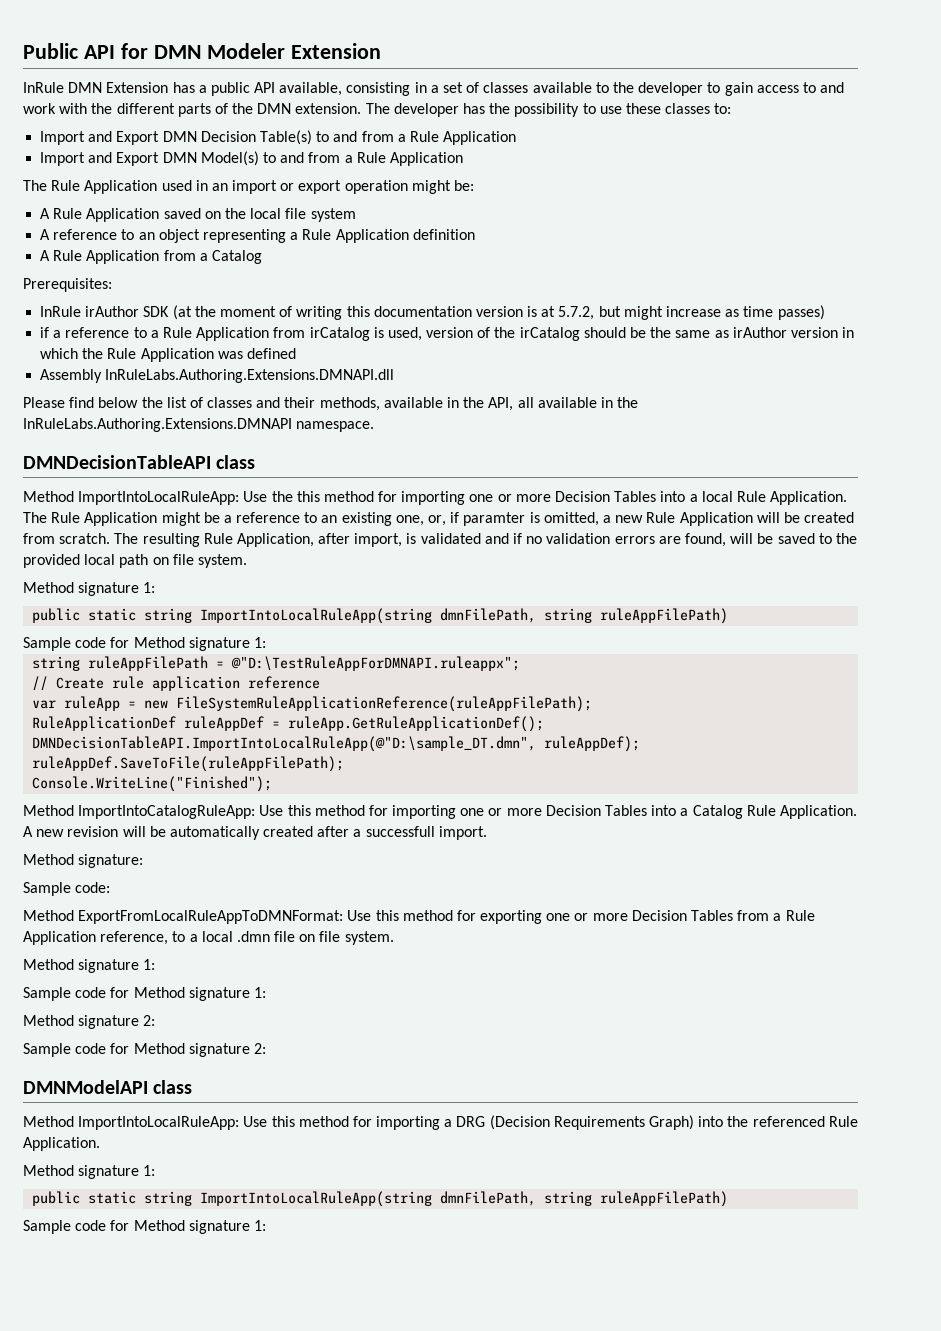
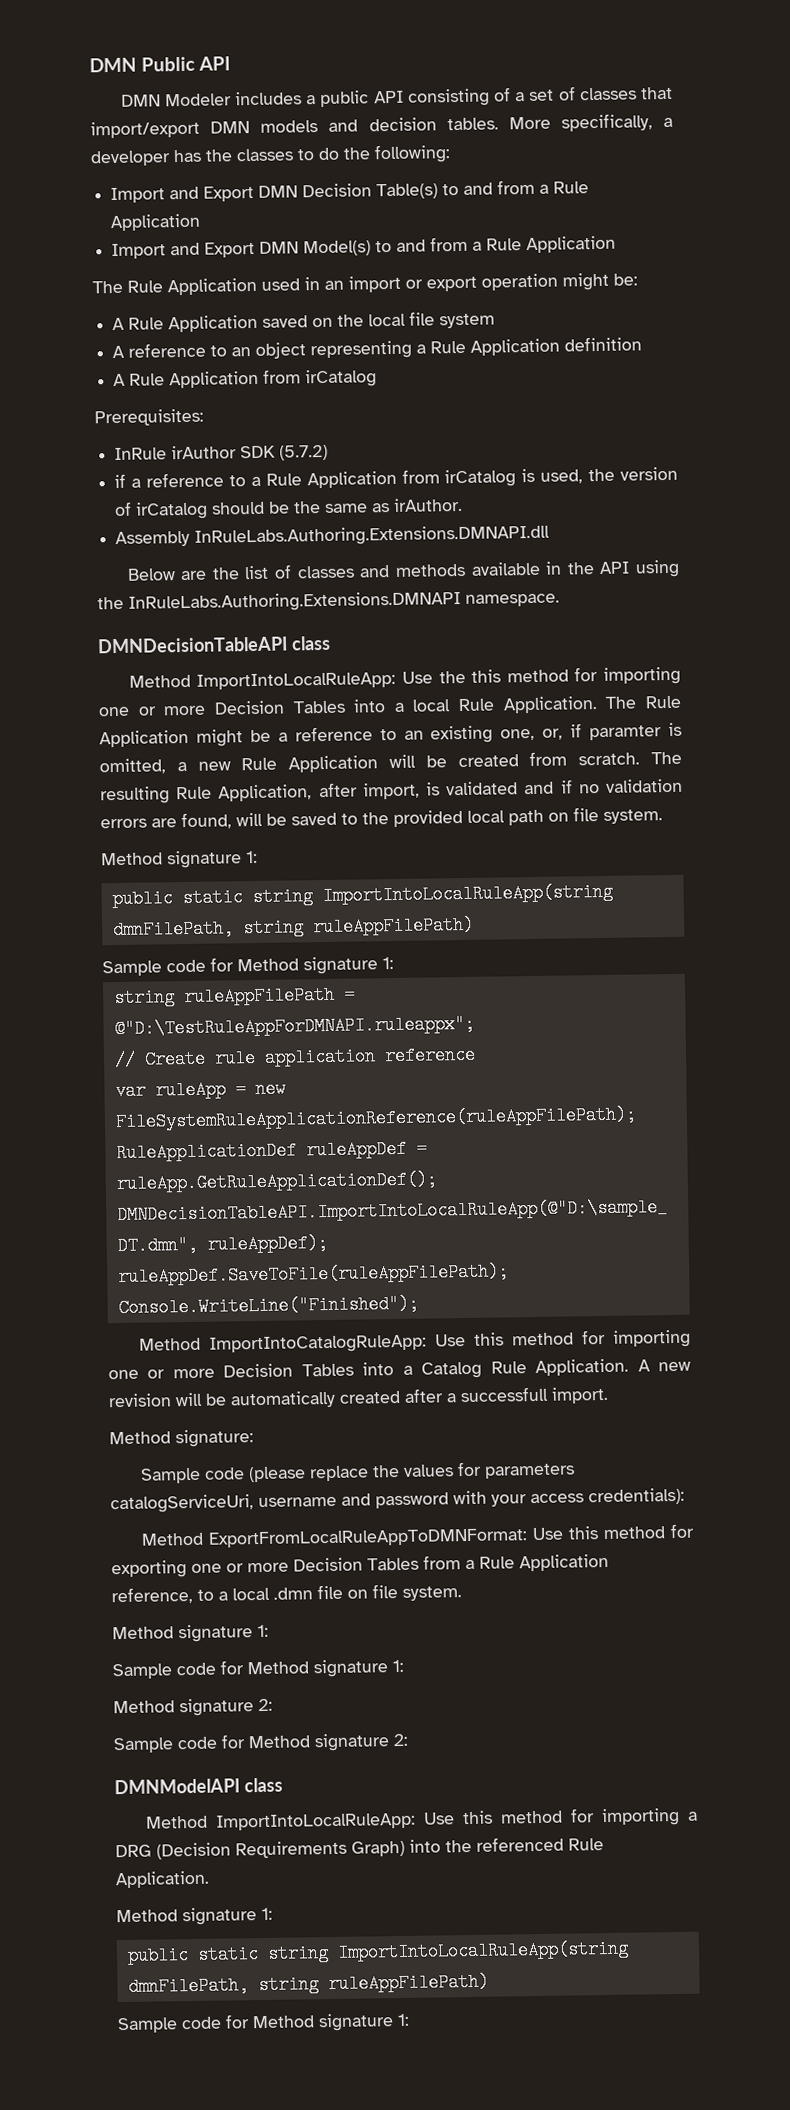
(23, 51) none -> [89,57,137,73] DMN
[120,43,148,59] for -> (232, 63) //
[290,43,381,59] [23,82,845,96] [23,103,732,117] Extension // InRule DMN Extension has a public API available, consisting in a set of classes available to the developer to gain access to and work with the different parts of the DMN extension. The developer has the possibility to use these classes to: -> [235,86,673,107] [90,113,673,139] [90,144,451,167] includes a public API consisting of a set of classes that import/export DMN models and decision tables. More specifically, a developer has the classes to do the following:
[199,250,262,264] a Catalog -> [305,369,378,388] irCatalog
[172,305,825,320] (at the moment of writing this documentation version is at 5.7.2, but might increase as time passes) -> [279,444,329,461] (5.7.2)
(422, 334) none -> [588,468,616,482] the
[494,327,516,338] the -> (133, 508) none
[732,327,855,338] [40,348,296,362] irAuthor version in which the Rule Application was defined -> [393,497,464,512] irAuthor.
[23,397,139,408] Please find below -> [126,568,208,581] Below are
[284,397,613,411] their methods, available in the API, all available in -> [394,559,681,578] methods available in the API using
[75,882,111,893] code: -> [203,1461,575,1483] [110,1487,685,1514] code (please replace the values for parameters catalogServiceUri, username and password with your access credentials):

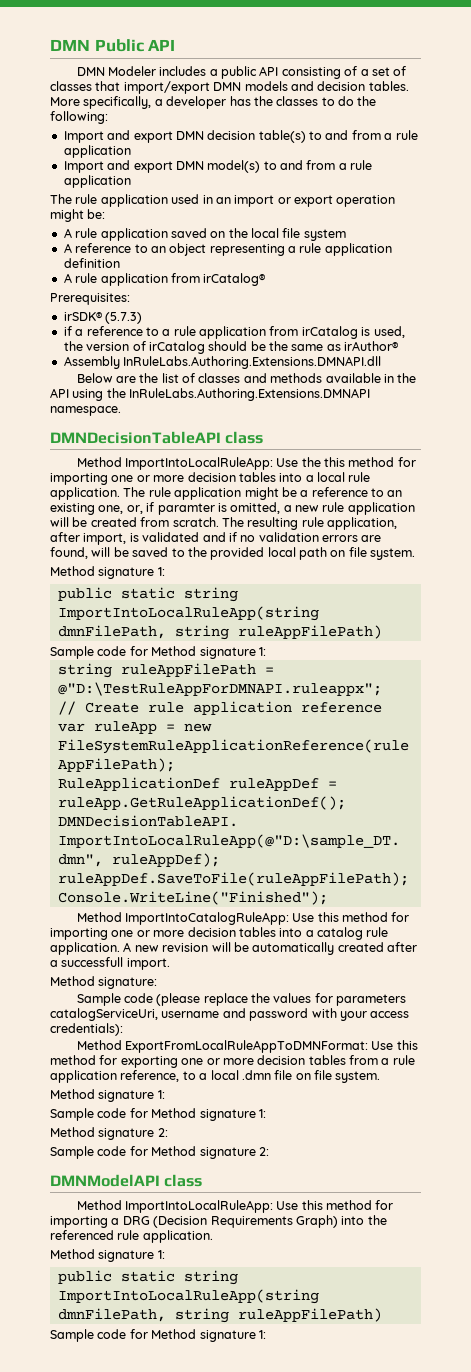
[203,179,590,202] [110,213,202,232] [111,235,617,260] [92,277,257,296] Export DMN Decision Table(s) to and from a Rule Application // Import and Export DMN Model(s) to and from a Rule Application // The Rule Application -> [133,130,418,143] [63,145,131,158] [63,160,373,173] [63,175,131,188] [50,194,168,207] export DMN decision table(s) to and from a rule application // Import and export DMN model(s) to and from a rule application // The rule application
[128,314,259,333] Rule Application -> [75,228,168,241] rule application
[430,338,561,356] Rule Application -> [299,243,392,256] rule application
[129,369,378,389] [94,408,204,427] [114,444,329,461] Rule Application from irCatalog // Prerequisites: // InRule irAuthor SDK (5.7.2) -> [75,273,266,286] [50,293,130,305] [63,312,143,324] rule application from irCatalog® // Prerequisites: // irSDK® (5.7.3)
[265,470,397,489] Rule Application -> [173,326,266,339] rule application
[393,497,464,512] irAuthor. -> [344,341,399,351] irAuthor®
[213,700,346,715] Decision Tables -> [187,472,276,482] decision tables
[458,695,682,714] [99,729,189,748] Rule Application. The Rule Application -> [348,472,371,482] [50,487,242,500] rule application. The rule application
[241,755,379,773] Rule Application -> [322,502,415,515] rule application
[176,784,313,802] Rule Application, -> [301,517,397,530] rule application,
[223,1358,630,1379] Decision Tables into a Catalog Rule Application. -> [187,927,389,940] [50,942,120,955] decision tables into a catalog rule application.
[293,1553,609,1572] Decision Tables from a Rule Application -> [257,1055,415,1065] [50,1070,117,1083] decision tables from a rule application
[568,1838,604,1851] [115,1870,210,1889] Rule Application. -> [117,1230,213,1243] rule application.

